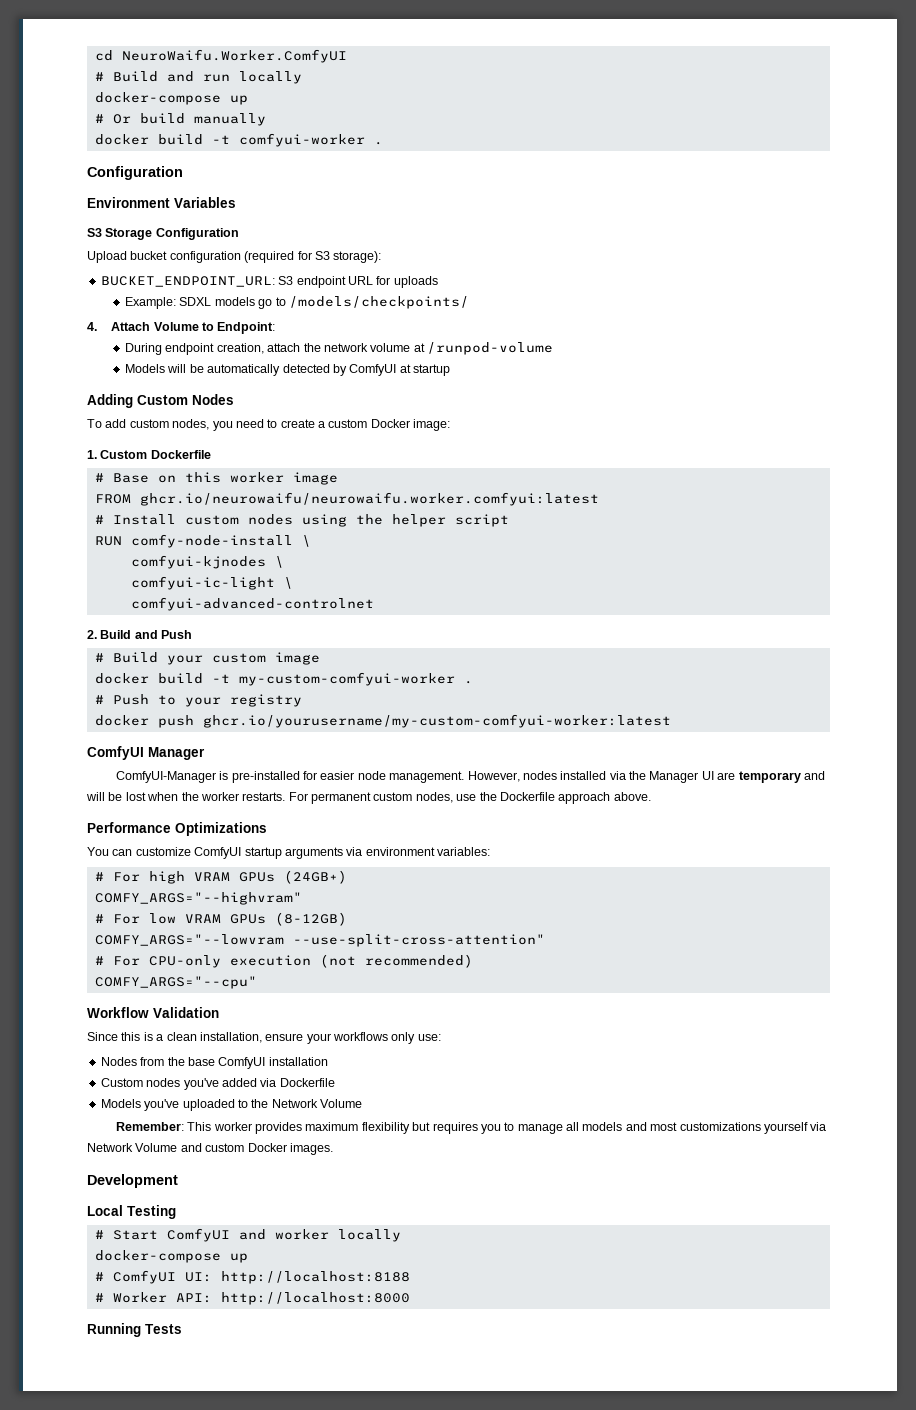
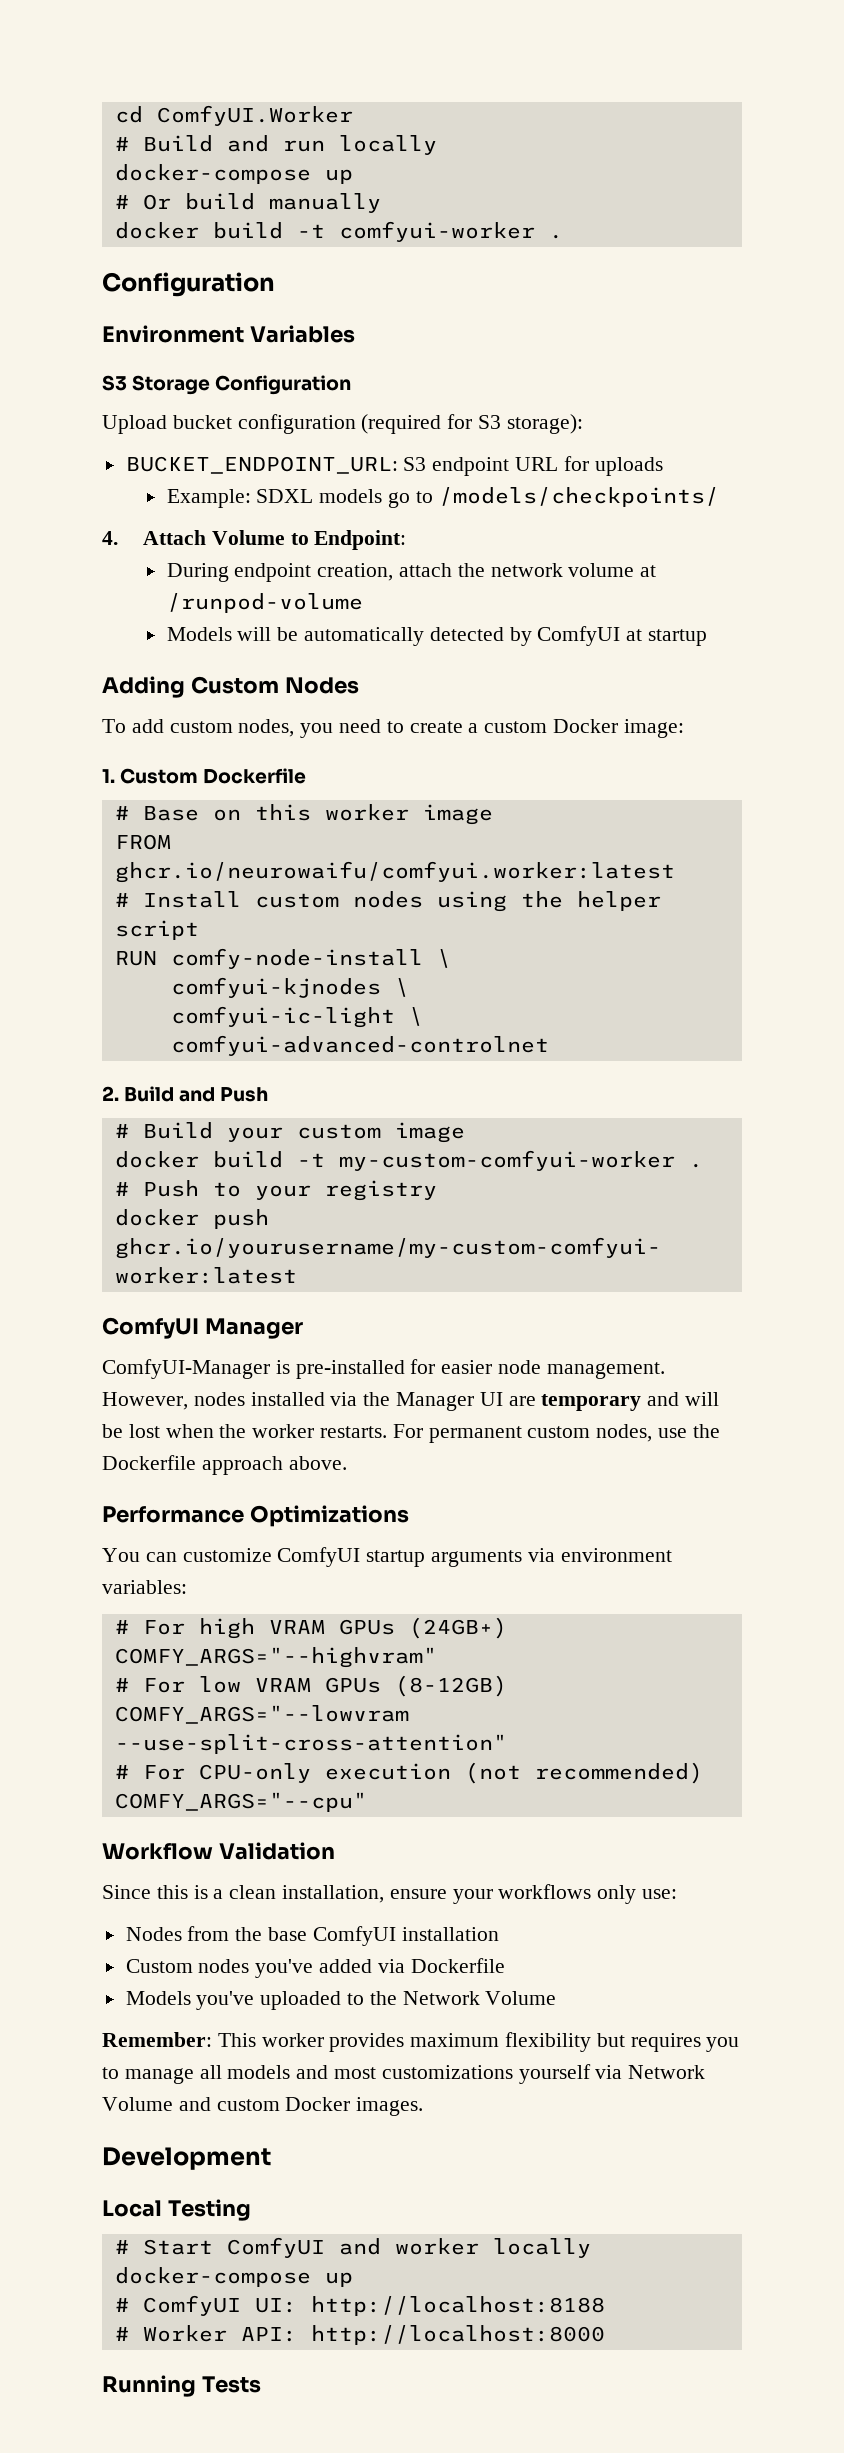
[121,49,347,63] NeuroWaifu.Worker.ComfyUI -> [156,105,353,126] ComfyUI.Worker
[139,492,599,506] ghcr.io/neurowaifu/neurowaifu.worker.comfyui:latest -> [114,861,675,883] ghcr.io/neurowaifu/comfyui.worker:latest

